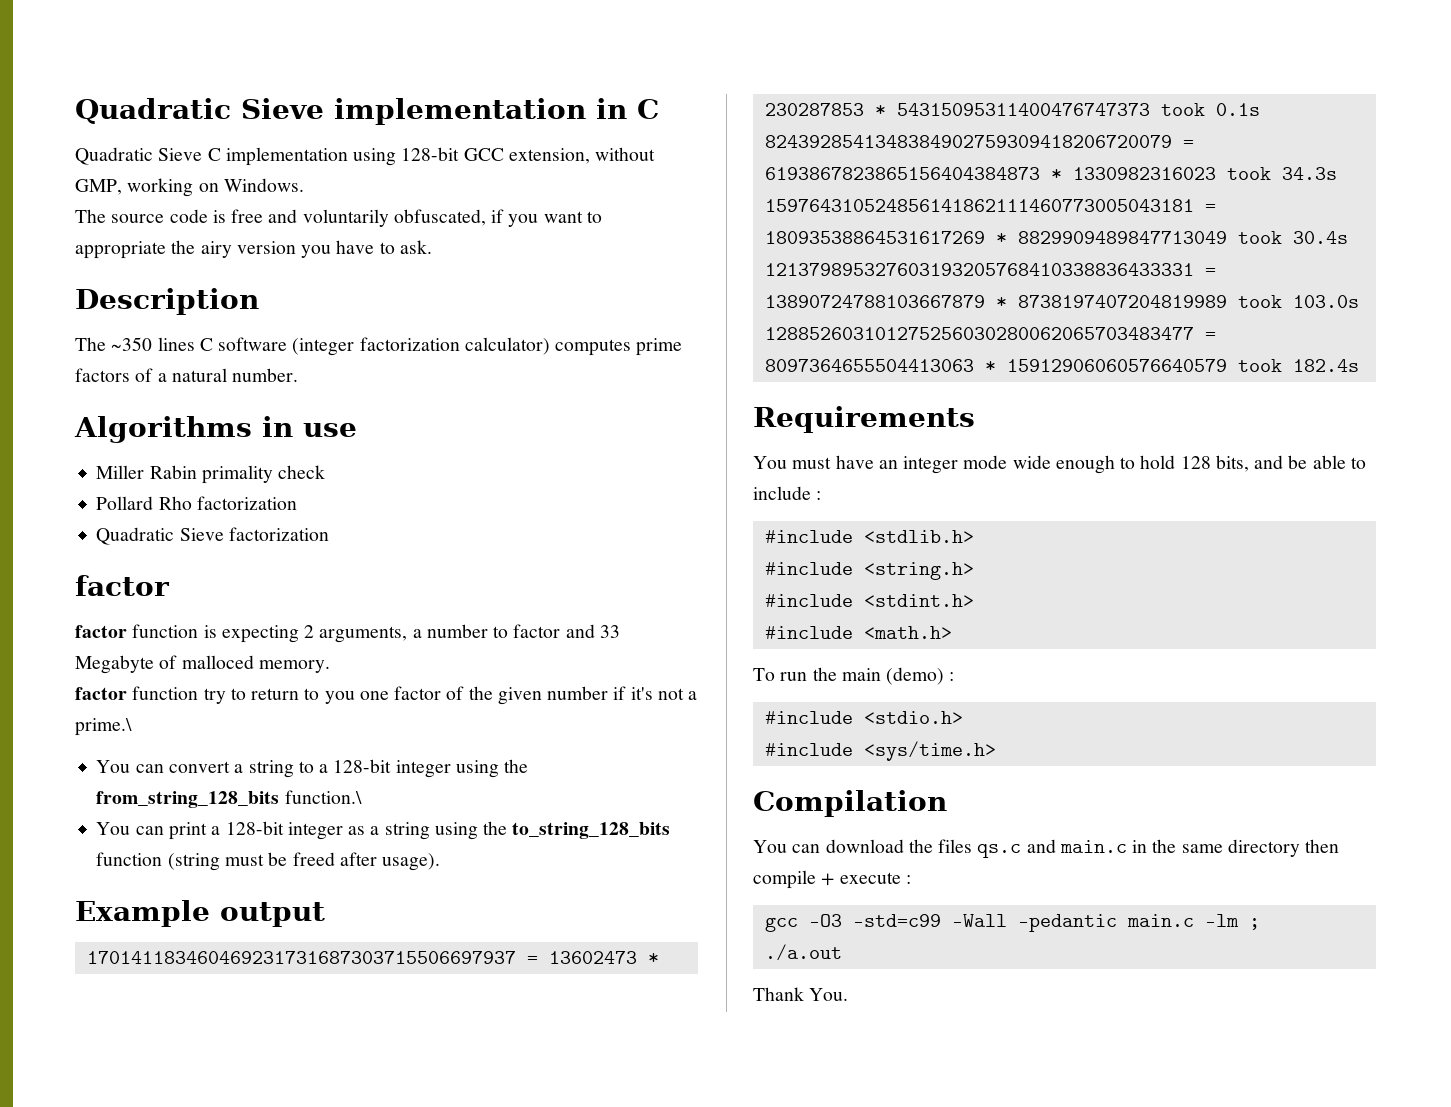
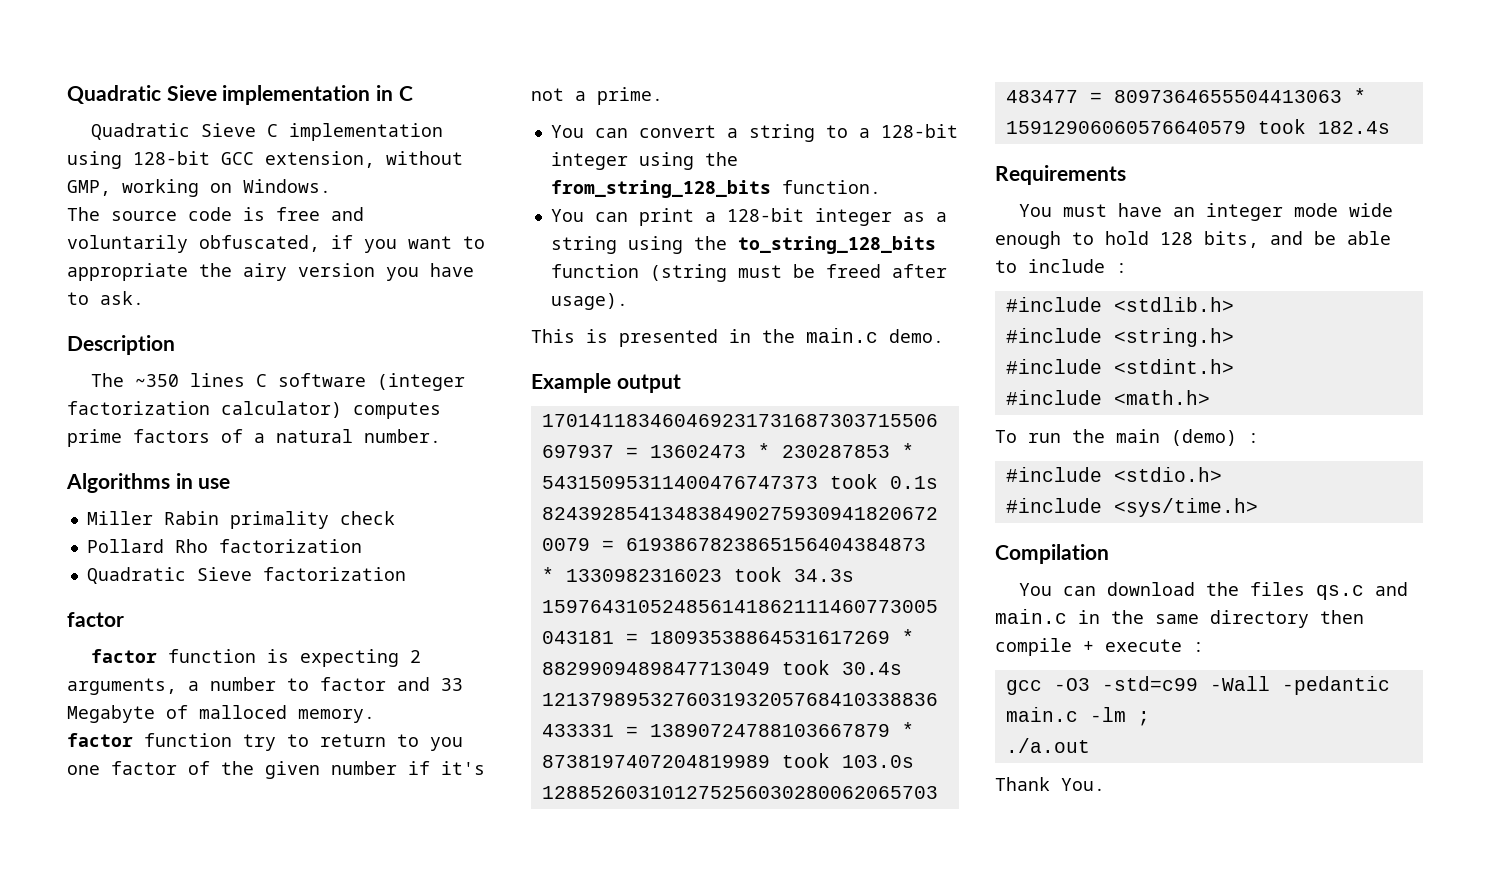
[75,718,132,736] prime.\ -> [597,87,663,105] prime.
[284,790,362,804] function.\ -> [781,180,881,194] function.
(441, 862) none -> [531,328,944,347] // This is presented in the main.c demo.

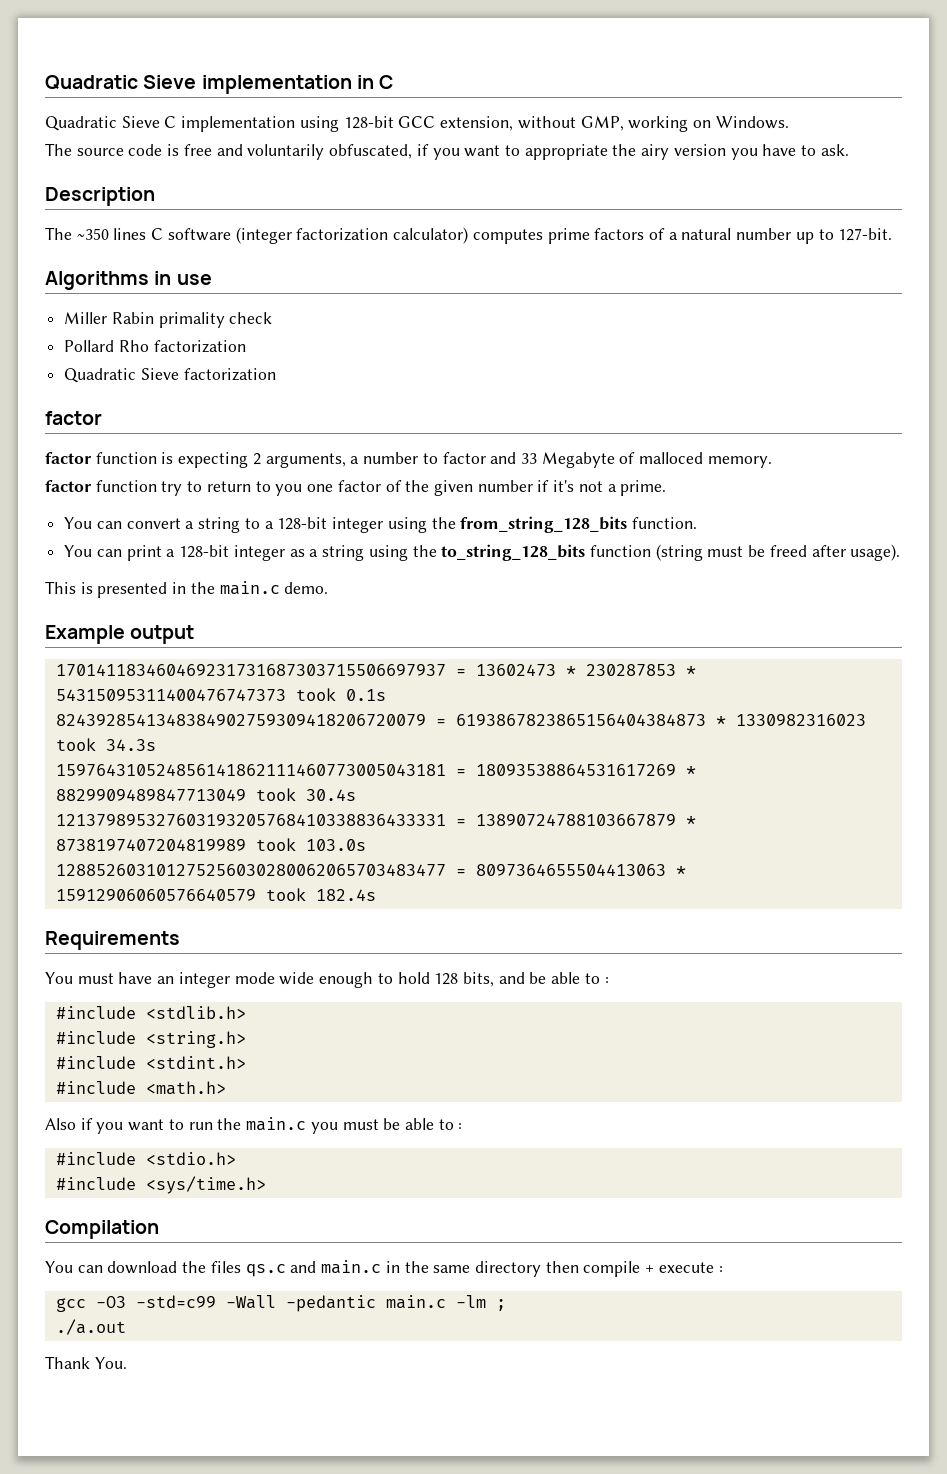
[364,429,441,443] number. -> [736,228,893,244] number up to 127-bit.
[1028,259,1105,273] include -> (600, 978) none
[995,429,1237,446] To run the main (demo) -> [45,1117,454,1134] Also if you want to run the main.c you must be able to

